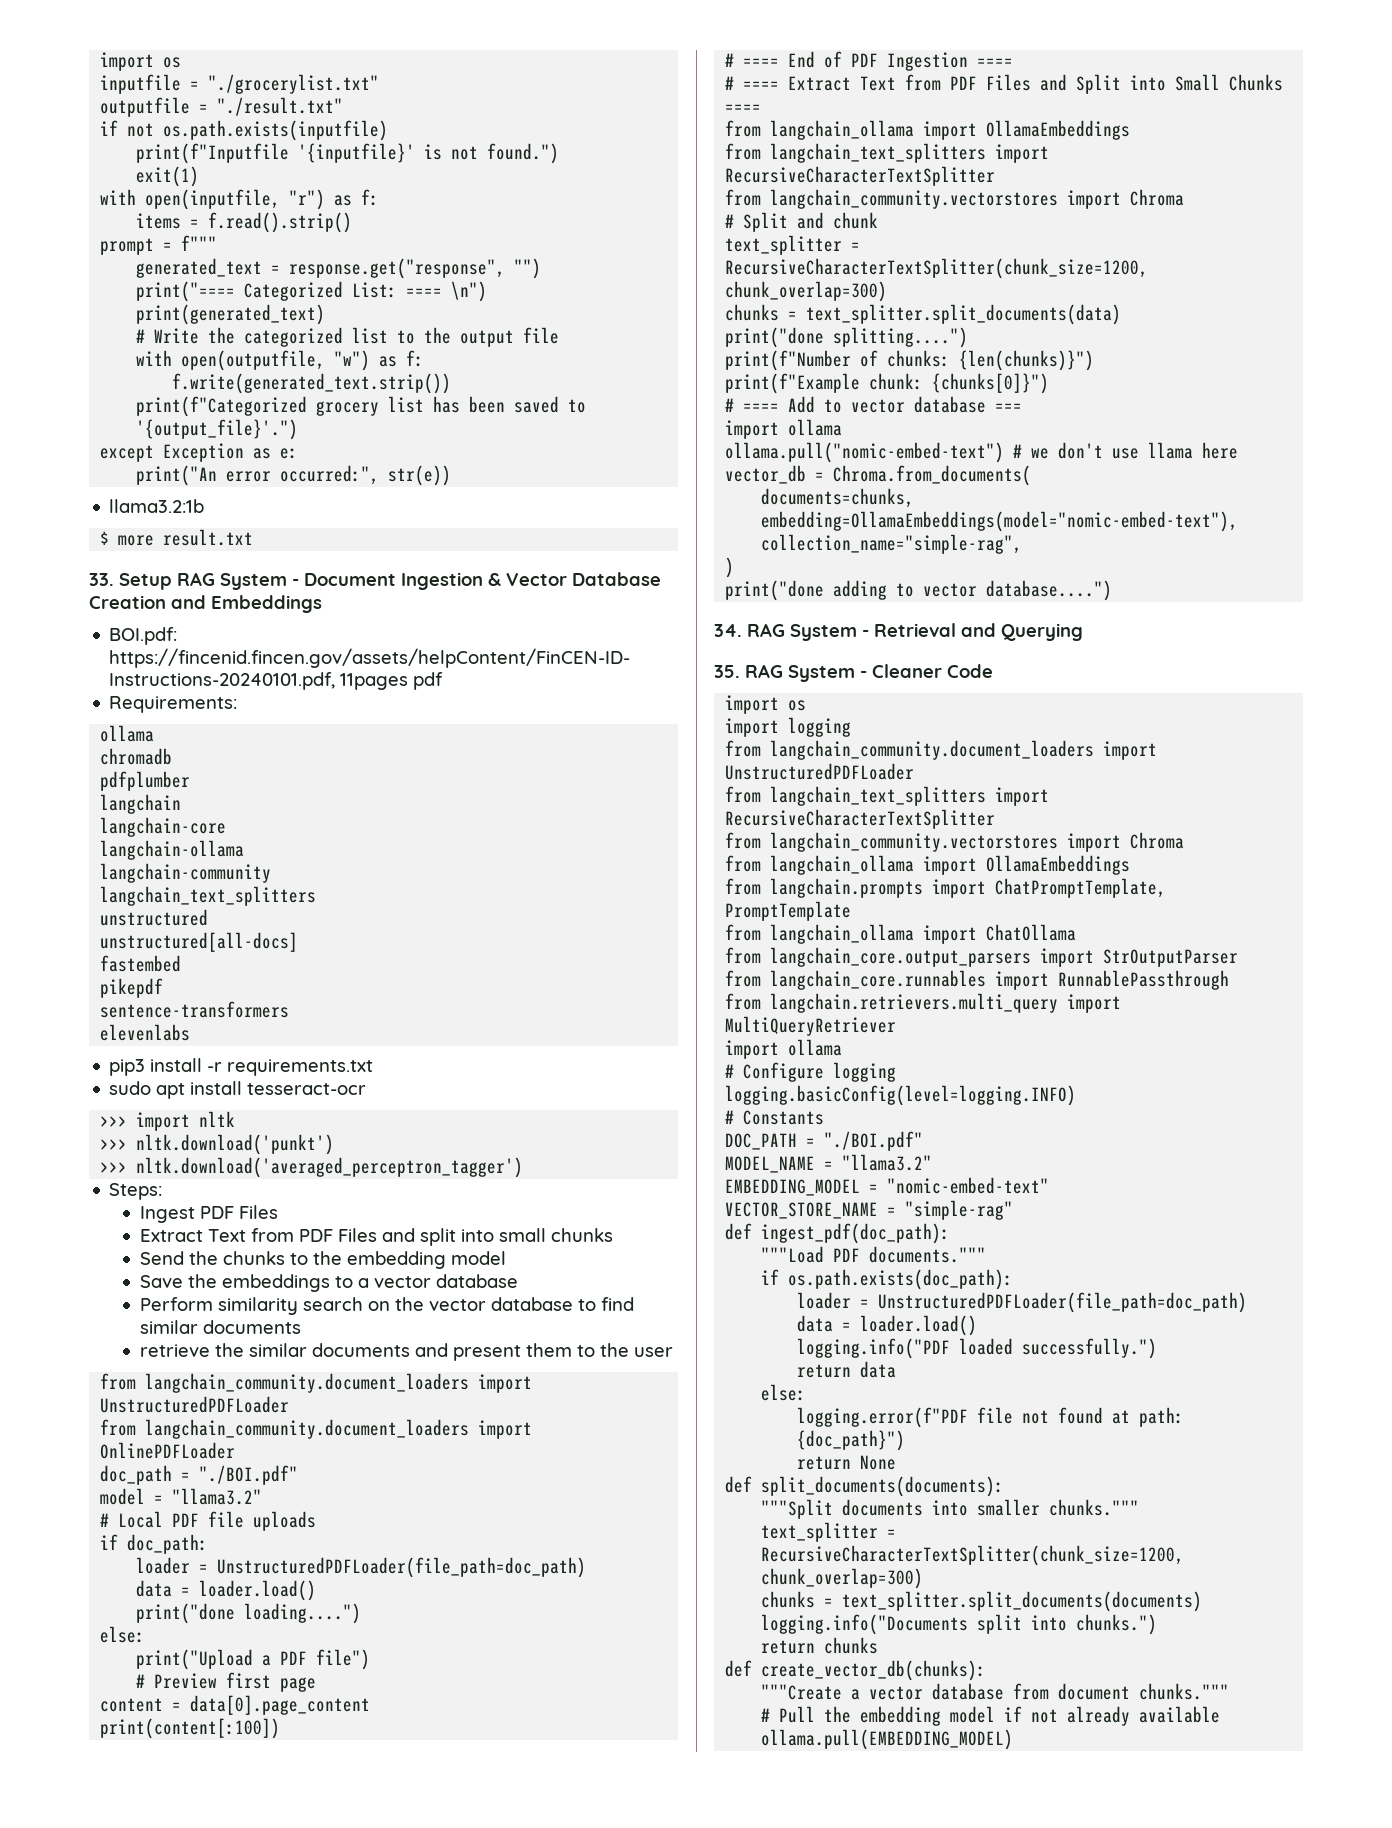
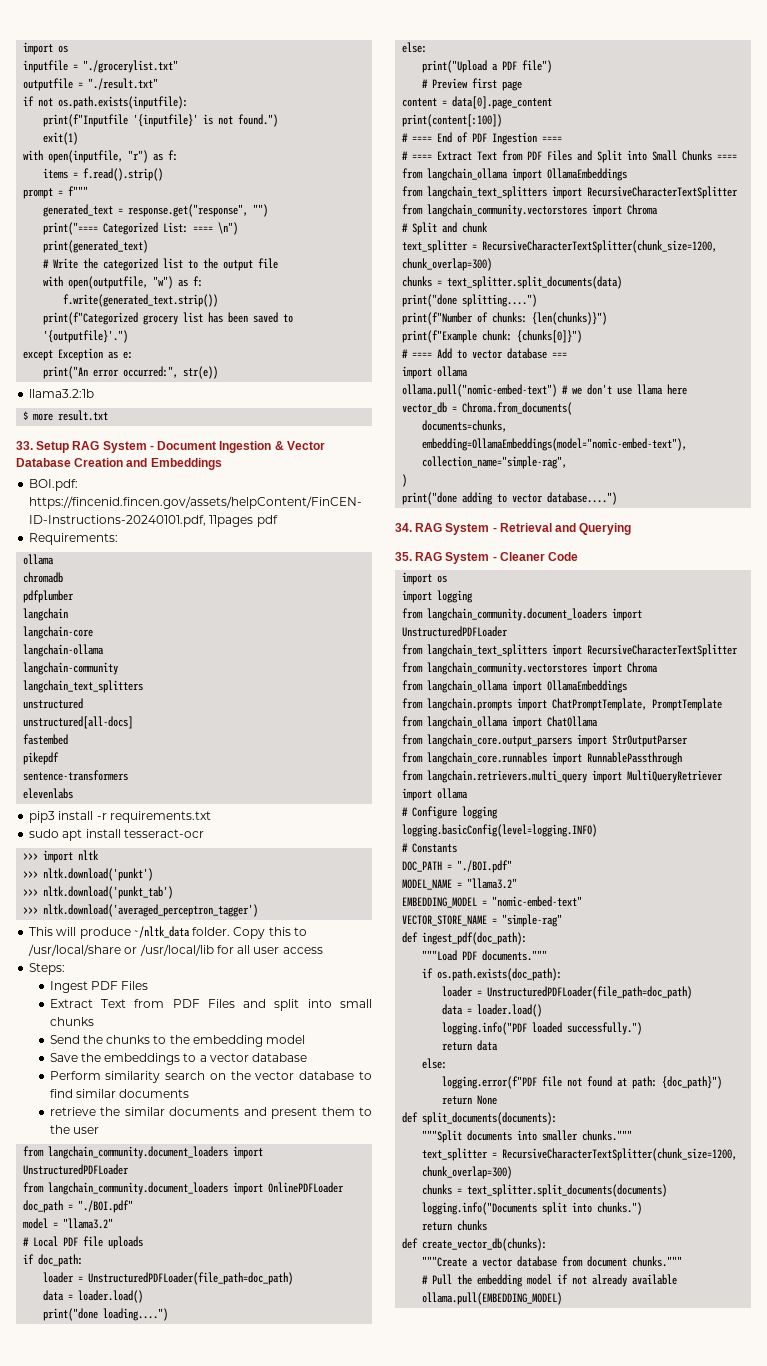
[163,120,389,141] os.path.exists(inputfile) -> [58,96,189,109] os.path.exists(inputfile):
[136,419,299,440] '{output_file}'.") -> [43,330,129,343] '{outputfile}'.")
(335, 1144) none -> [23,886,174,899] // >>> nltk.download('punkt_tab')
(524, 1167) none -> [29,926,307,939] [28,944,323,956] // This will produce ~/nltk_data folder. Copy this to /usr/local/share or /usr/local/lib for all user access

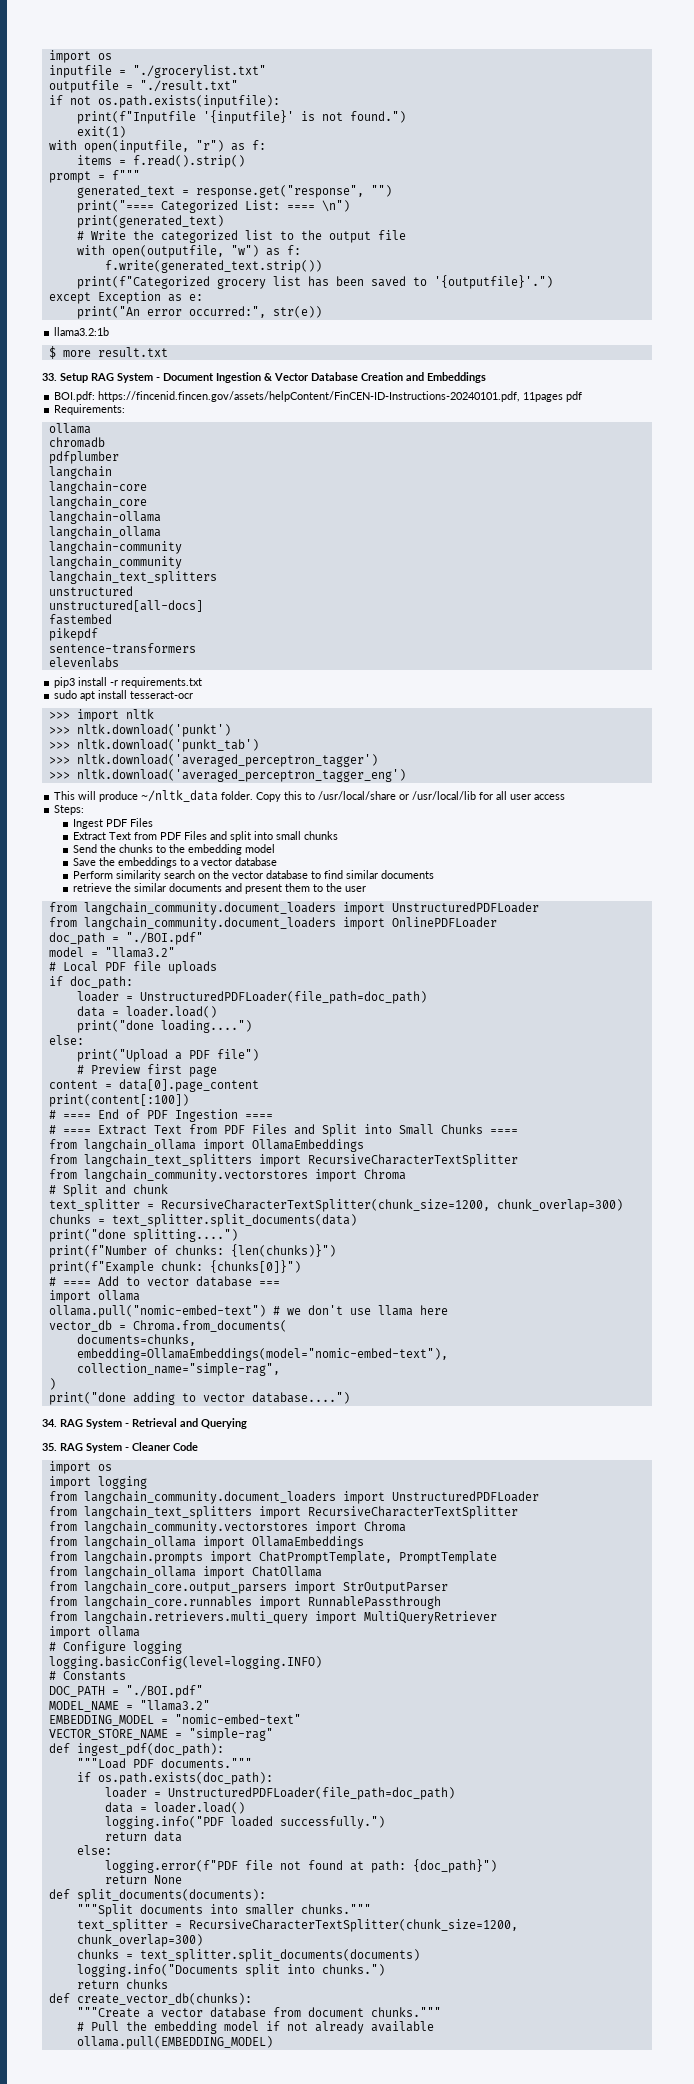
(94, 632) none -> [48,496,147,509] // langchain_core
(105, 650) none -> [48,526,161,539] // langchain_ollama
(119, 668) none -> [48,556,182,569] // langchain_community
(259, 910) none -> [48,769,406,782] // >>> nltk.download('averaged_perceptron_tagger_eng')

